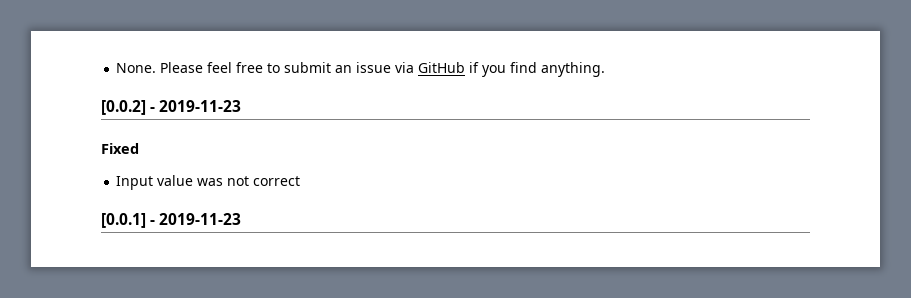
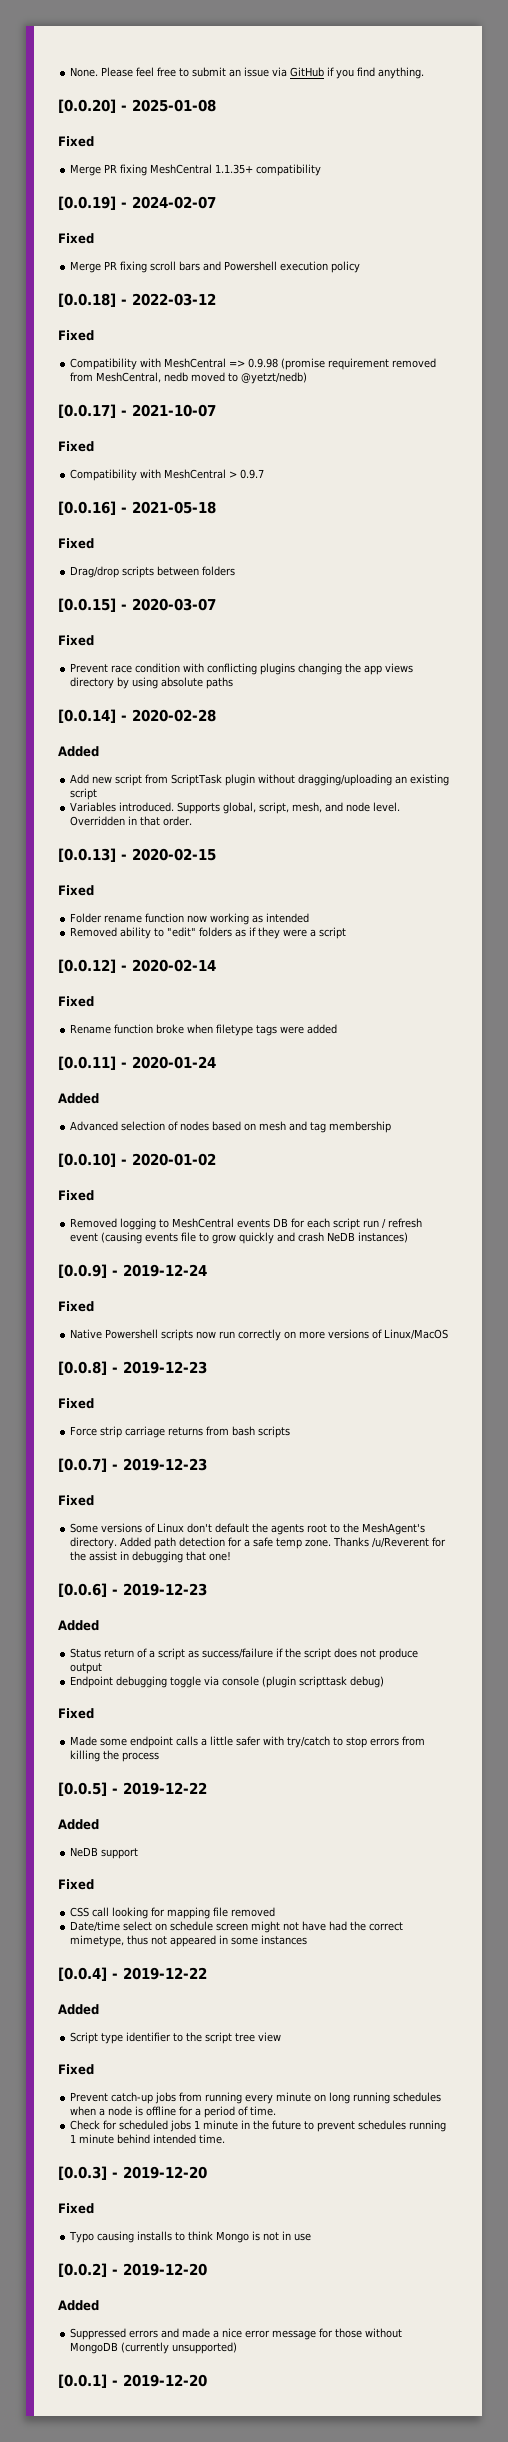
[101,100,242,115] [101,143,139,154] [116,175,301,190] [0.0.2] - 2019-11-23 // Fixed // Input value was not correct -> [58,99,216,113] [58,136,94,147] [70,164,322,176] [58,196,216,210] [58,233,94,244] [70,261,361,273] [58,293,216,307] [58,330,94,341] [70,358,437,370] [70,372,308,384] [58,404,216,418] [58,441,94,452] [70,469,265,481] [58,501,216,515] [58,538,94,549] [70,566,236,578] [58,598,216,612] [58,635,94,646] [70,663,414,675] [70,677,234,689] [58,709,216,723] [58,746,99,757] [70,774,450,786] [70,788,98,800] [70,802,401,814] [70,816,193,826] [58,848,216,862] [58,885,94,896] [70,913,310,925] [70,927,347,939] [58,959,216,973] [58,996,94,1007] [70,1024,338,1036] [58,1056,216,1070] [58,1093,99,1104] [70,1121,392,1133] [58,1153,216,1167] [58,1190,94,1201] [70,1218,423,1230] [70,1232,409,1244] [58,1264,207,1278] [58,1301,94,1312] [70,1329,449,1341] [58,1361,207,1375] [58,1398,94,1409] [70,1426,291,1438] [58,1458,207,1472] [58,1495,94,1506] [70,1523,426,1535] [70,1537,447,1549] [70,1551,232,1563] [58,1583,207,1597] [58,1620,99,1631] [70,1648,419,1660] [70,1663,103,1674] [70,1676,385,1688] [58,1708,94,1719] [70,1736,426,1748] [70,1750,160,1762] [58,1782,207,1796] [58,1819,99,1830] [70,1847,139,1859] [58,1879,94,1890] [70,1907,276,1919] [70,1921,404,1933] [70,1935,308,1947] [58,1967,207,1981] [58,2004,99,2015] [70,2032,282,2044] [58,2064,94,2075] [70,2092,442,2104] [70,2106,277,2118] [70,2120,447,2132] [70,2134,226,2144] [58,2166,207,2180] [58,2203,94,2214] [69,2231,312,2243] [58,2263,207,2277] [58,2300,99,2311] [70,2328,403,2340] [70,2342,238,2354] [0.0.20] - 2025-01-08 // Fixed // Merge PR fixing MeshCentral 1.1.35+ compatibility // [0.0.19] - 2024-02-07 // Fixed // Merge PR fixing scroll bars and Powershell execution policy // [0.0.18] - 2022-03-12 // Fixed // Compatibility with MeshCentral => 0.9.98 (promise requirement removed from MeshCentral, nedb moved to @yetzt/nedb) // [0.0.17] - 2021-10-07 // Fixed // Compatibility with MeshCentral > 0.9.7 // [0.0.16] - 2021-05-18 // Fixed // Drag/drop scripts between folders // [0.0.15] - 2020-03-07 // Fixed // Prevent race condition with conflicting plugins changing the app views directory by using absolute paths // [0.0.14] - 2020-02-28 // Added // Add new script from ScriptTask plugin without dragging/uploading an existing script // Variables introduced. Supports global, script, mesh, and node level. Overridden in that order. // [0.0.13] - 2020-02-15 // Fixed // Folder rename function now working as intended // Removed ability to "edit" folders as if they were a script // [0.0.12] - 2020-02-14 // Fixed // Rename function broke when filetype tags were added // [0.0.11] - 2020-01-24 // Added // Advanced selection of nodes based on mesh and tag membership // [0.0.10] - 2020-01-02 // Fixed // Removed logging to MeshCentral events DB for each script run / refresh event (causing events file to grow quickly and crash NeDB instances) // [0.0.9] - 2019-12-24 // Fixed // Native Powershell scripts now run correctly on more versions of Linux/MacOS // [0.0.8] - 2019-12-23 // Fixed // Force strip carriage returns from bash scripts // [0.0.7] - 2019-12-23 // Fixed // Some versions of Linux don't default the agents root to the MeshAgent's directory. Added path detection for a safe temp zone. Thanks /u/Reverent for the assist in debugging that one! // [0.0.6] - 2019-12-23 // Added // Status return of a script as success/failure if the script does not produce output // Endpoint debugging toggle via console (plugin scripttask debug) // Fixed // Made some endpoint calls a little safer with try/catch to stop errors from killing the process // [0.0.5] - 2019-12-22 // Added // NeDB support // Fixed // CSS call looking for mapping file removed // Date/time select on schedule screen might not have had the correct mimetype, thus not appeared in some instances // [0.0.4] - 2019-12-22 // Added // Script type identifier to the script tree view // Fixed // Prevent catch-up jobs from running every minute on long running schedules when a node is offline for a period of time. // Check for scheduled jobs 1 minute in the future to prevent schedules running 1 minute behind intended time. // [0.0.3] - 2019-12-20 // Fixed // Typo causing installs to think Mongo is not in use // [0.0.2] - 2019-12-20 // Added // Suppressed errors and made a nice error message for those without MongoDB (currently unsupported)
[159,213,242,225] 2019-11-23 -> [123,2374,207,2387] 2019-12-20

